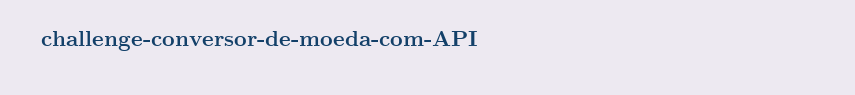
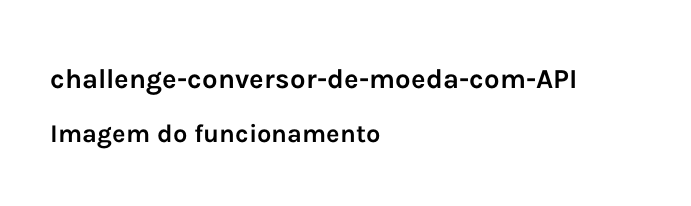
(478, 41) none -> [50,123,380,149] // Imagem do funcionamento

